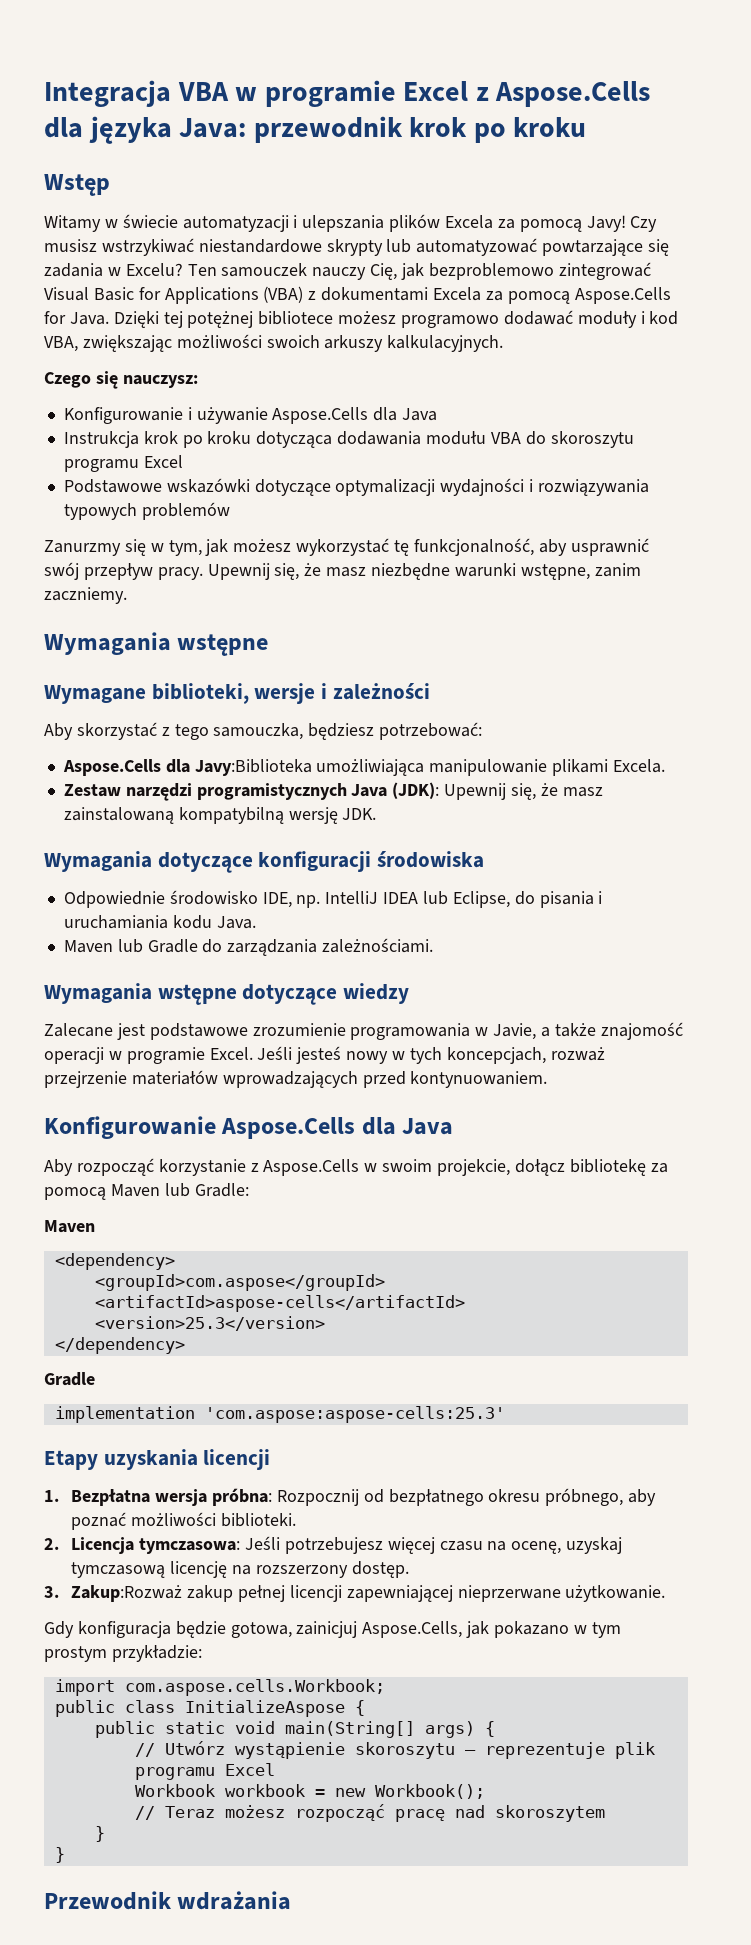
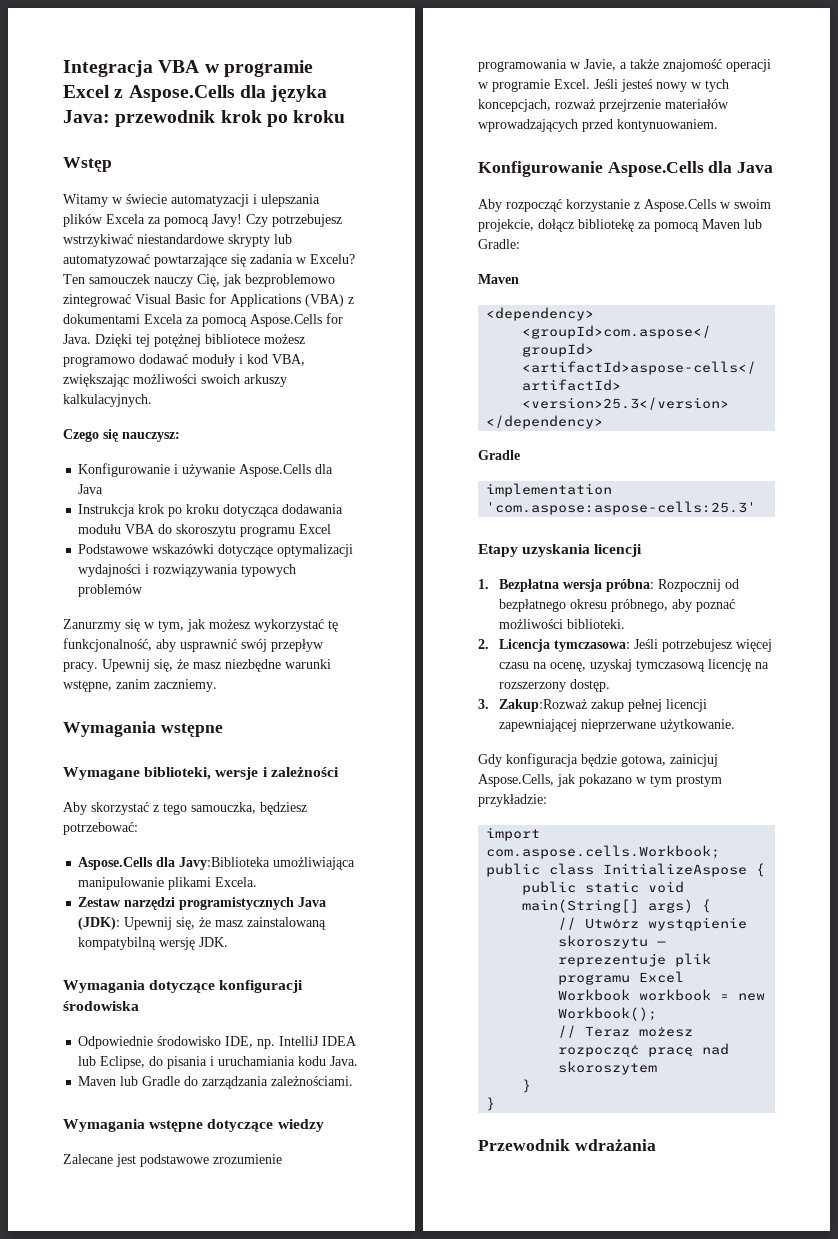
[44,239,97,252] musisz -> [272,214,342,227] potrzebujesz

